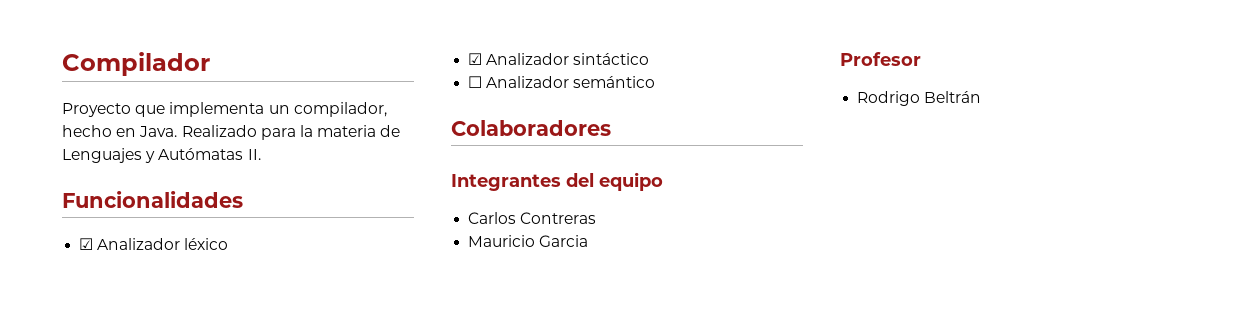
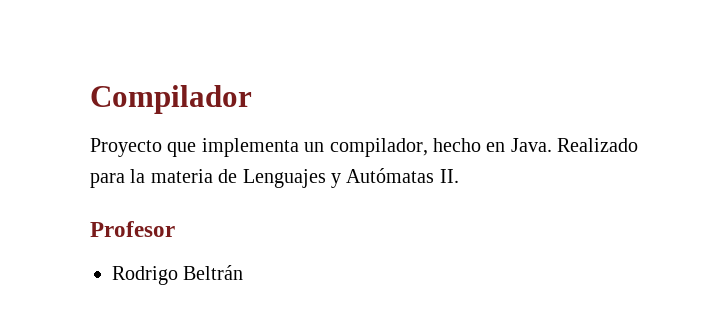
[62,191,243,208] [79,238,229,250] [468,53,650,65] [468,76,656,88] [451,120,611,136] [451,172,663,191] [468,212,597,224] [468,235,589,247] // Funcionalidades // ☑ Analizador léxico // ☑ Analizador sintáctico // ☐ Analizador semántico // Colaboradores // Integrantes del equipo // Carlos Contreras // Mauricio Garcia -> (459, 176) none

